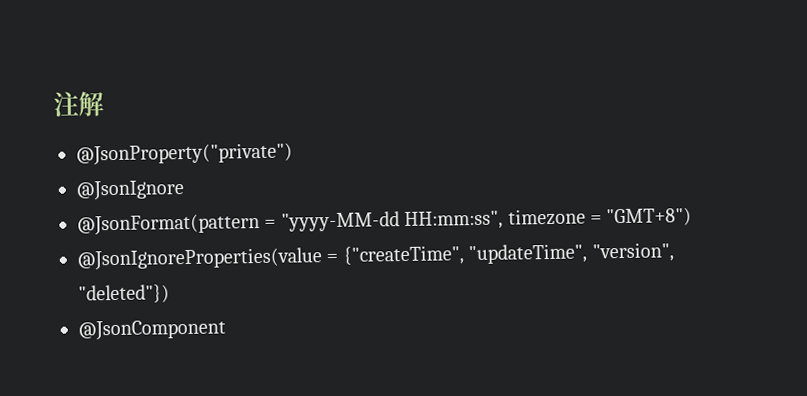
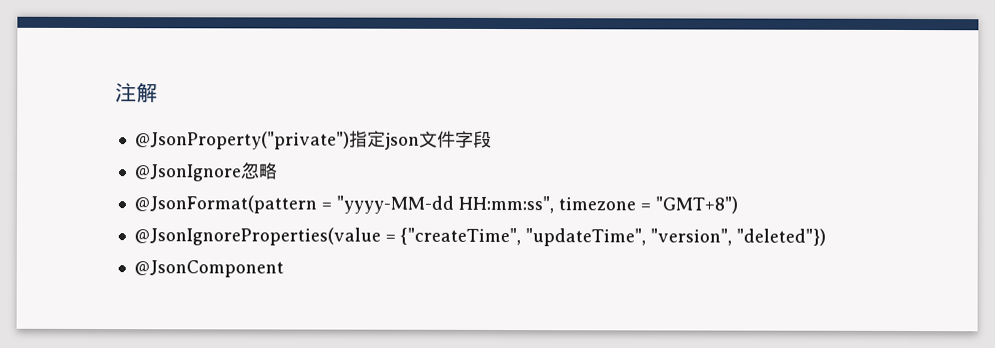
(293, 154) none -> [348,130,492,150] 指定json文件字段
(184, 190) none -> [239,162,278,180] 忽略

